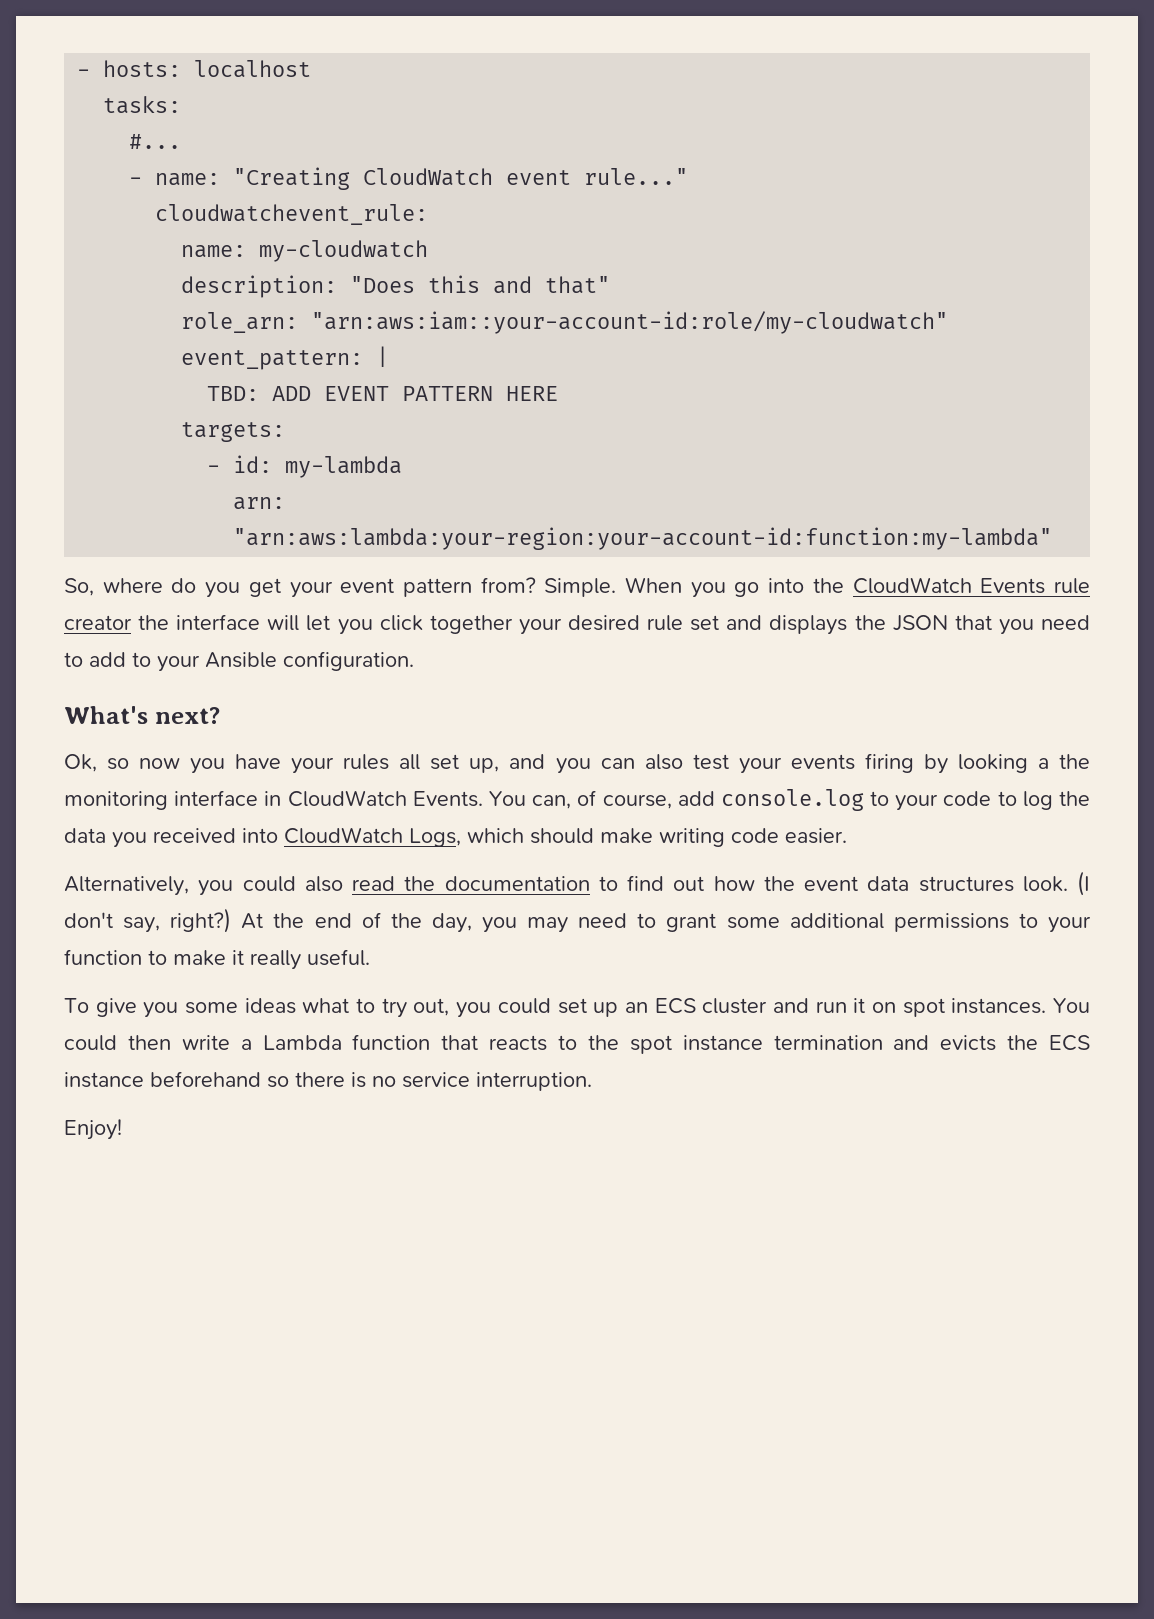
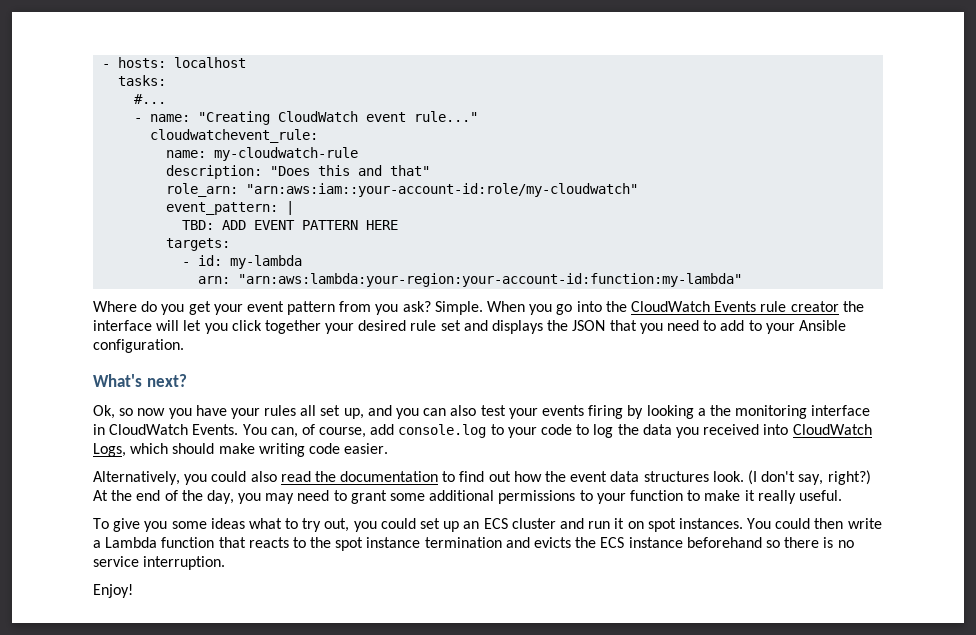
[259,240,429,262] my-cloudwatch -> [214,147,359,161] my-cloudwatch-rule
[64,578,163,596] So, where -> [93,301,137,312] Where
[480,577,536,593] from? -> [339,301,431,315] from you ask?

